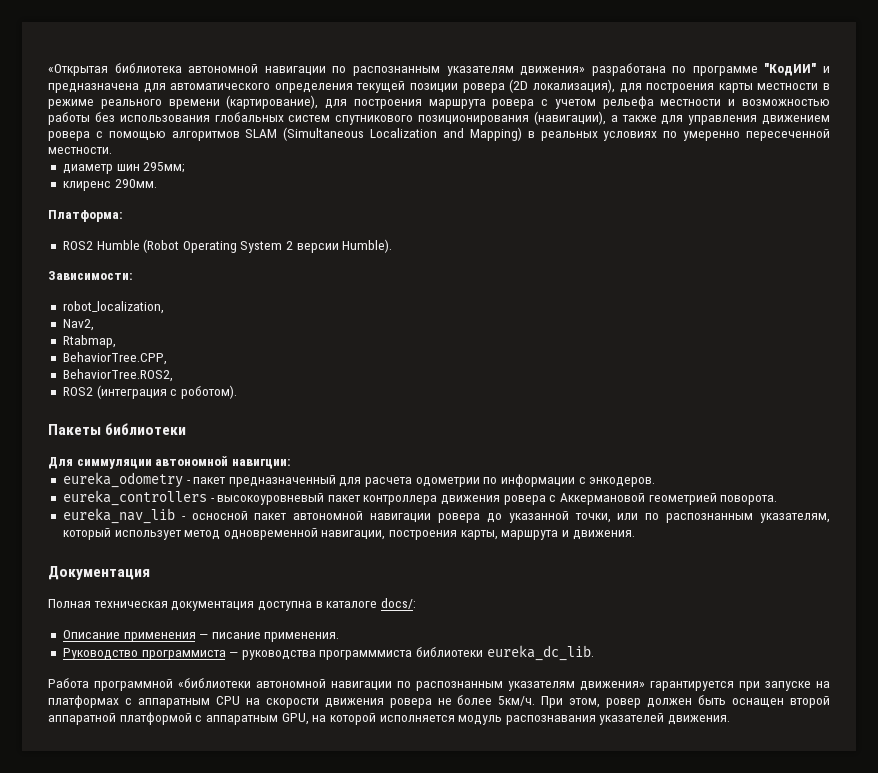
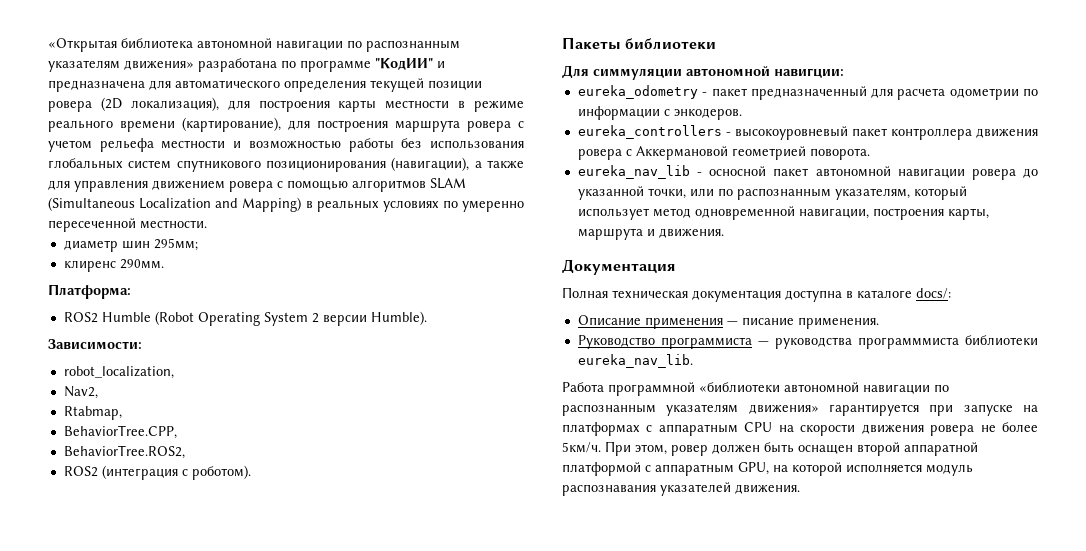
[486,645,594,661] eureka_dc_lib. -> [577,354,693,368] eureka_nav_lib.

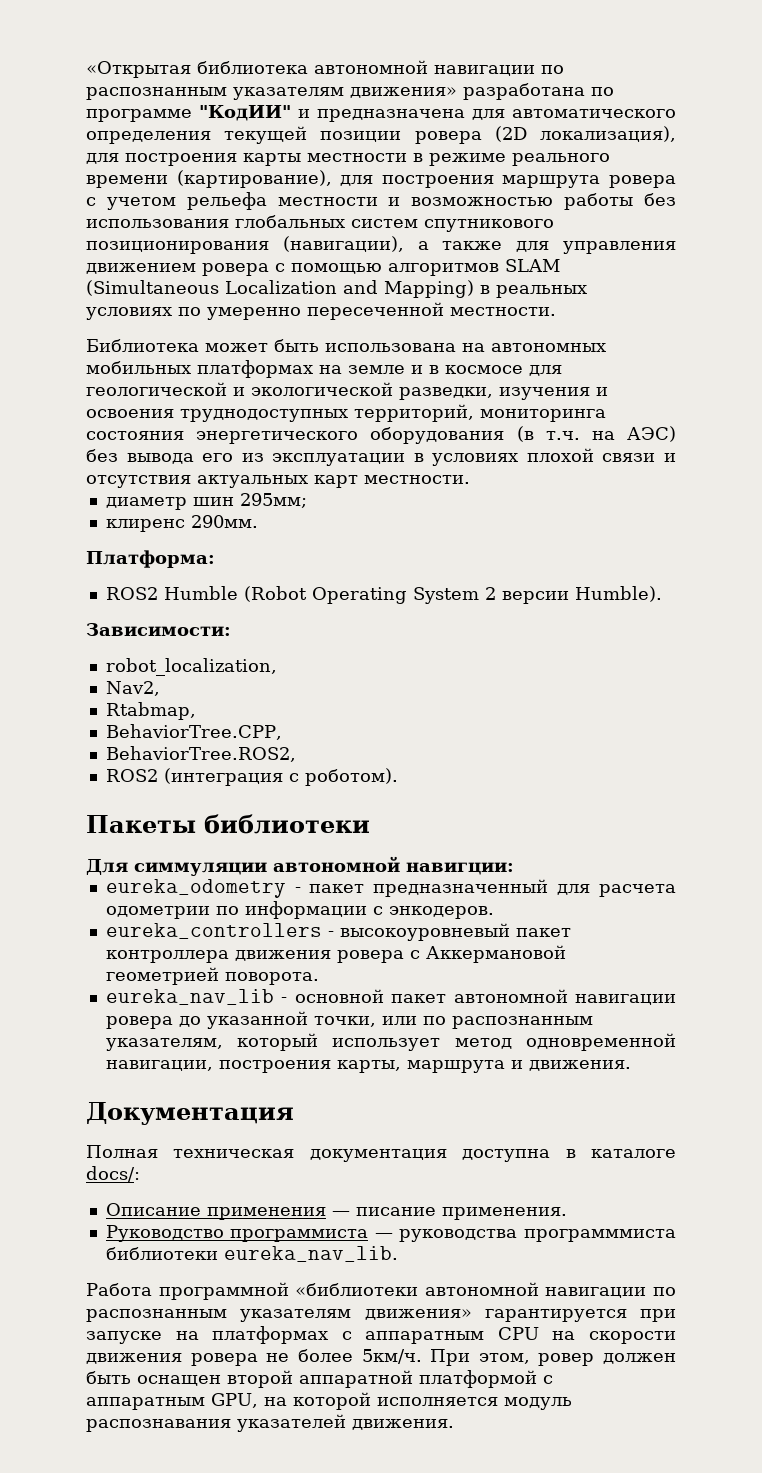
(207, 224) none -> [86,339,606,352] [86,360,562,378] [86,382,608,400] [86,404,606,422] [86,426,677,444] [86,448,676,466] [86,475,470,488] // Библиотека может быть использована на автономных мобильных платформах на земле и в космосе для геологической и экологической разведки, изучения и освоения труднодоступных территорий, мониторинга состояния энергетического оборудования (в т.ч. на АЭС) без вывода его из эксплуатации в условиях плохой связи и отсутствия актуальных карт местности.
[709,166,767,176] осносной -> [294,989,384,1003] основной

